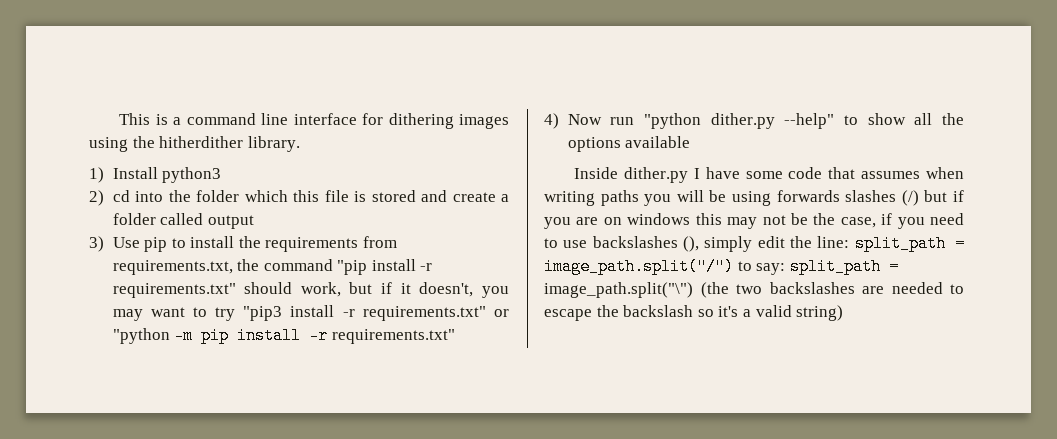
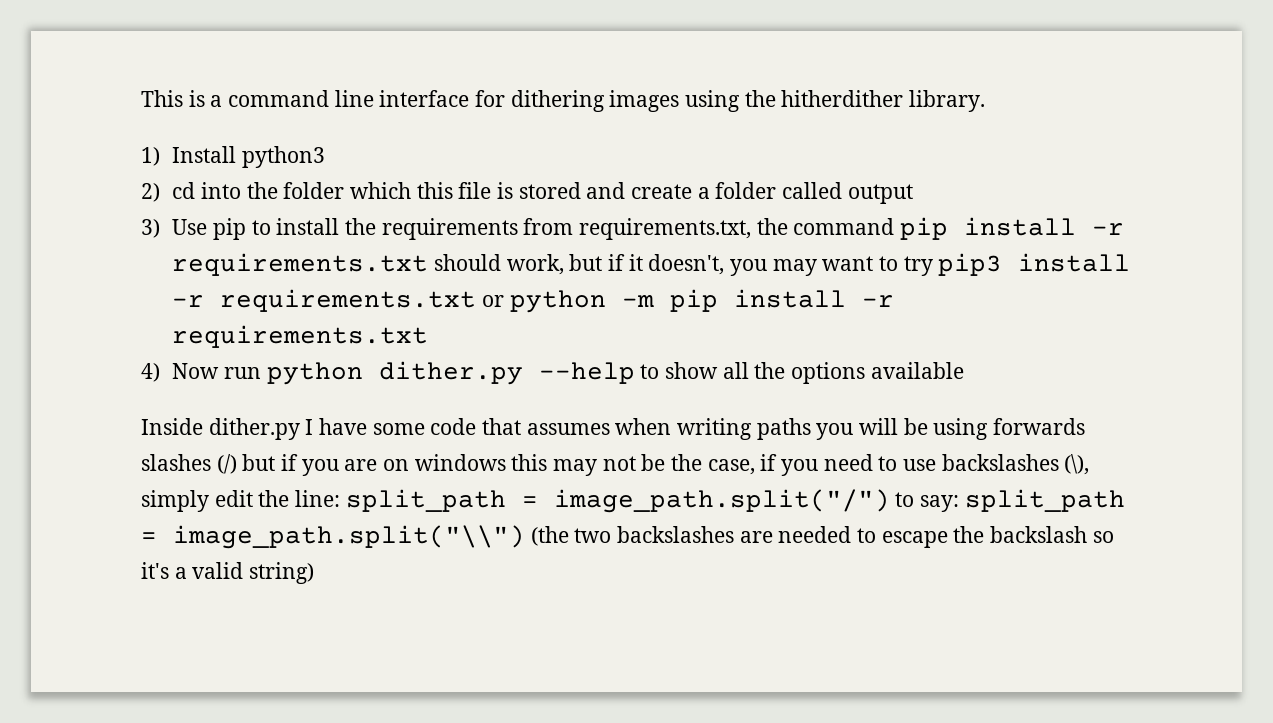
[337,259,433,275] [112,283,236,298] "pip install -r requirements.txt" -> [900,217,1125,240] [172,253,429,276] pip install -r requirements.txt
[243,305,509,321] [112,328,170,344] "pip3 install -r requirements.txt" or "python -> [938,253,1131,276] [172,289,606,313] pip3 install -r requirements.txt or python
[331,329,455,344] requirements.txt" -> [172,325,429,348] requirements.txt
[643,113,835,129] "python dither.py --help" -> [266,361,635,385] python dither.py --help
[682,236,699,252] (), -> [1064,454,1090,475] (\),
[544,282,693,298] image_path.split("\") -> [173,525,525,549] image_path.split("\\")

